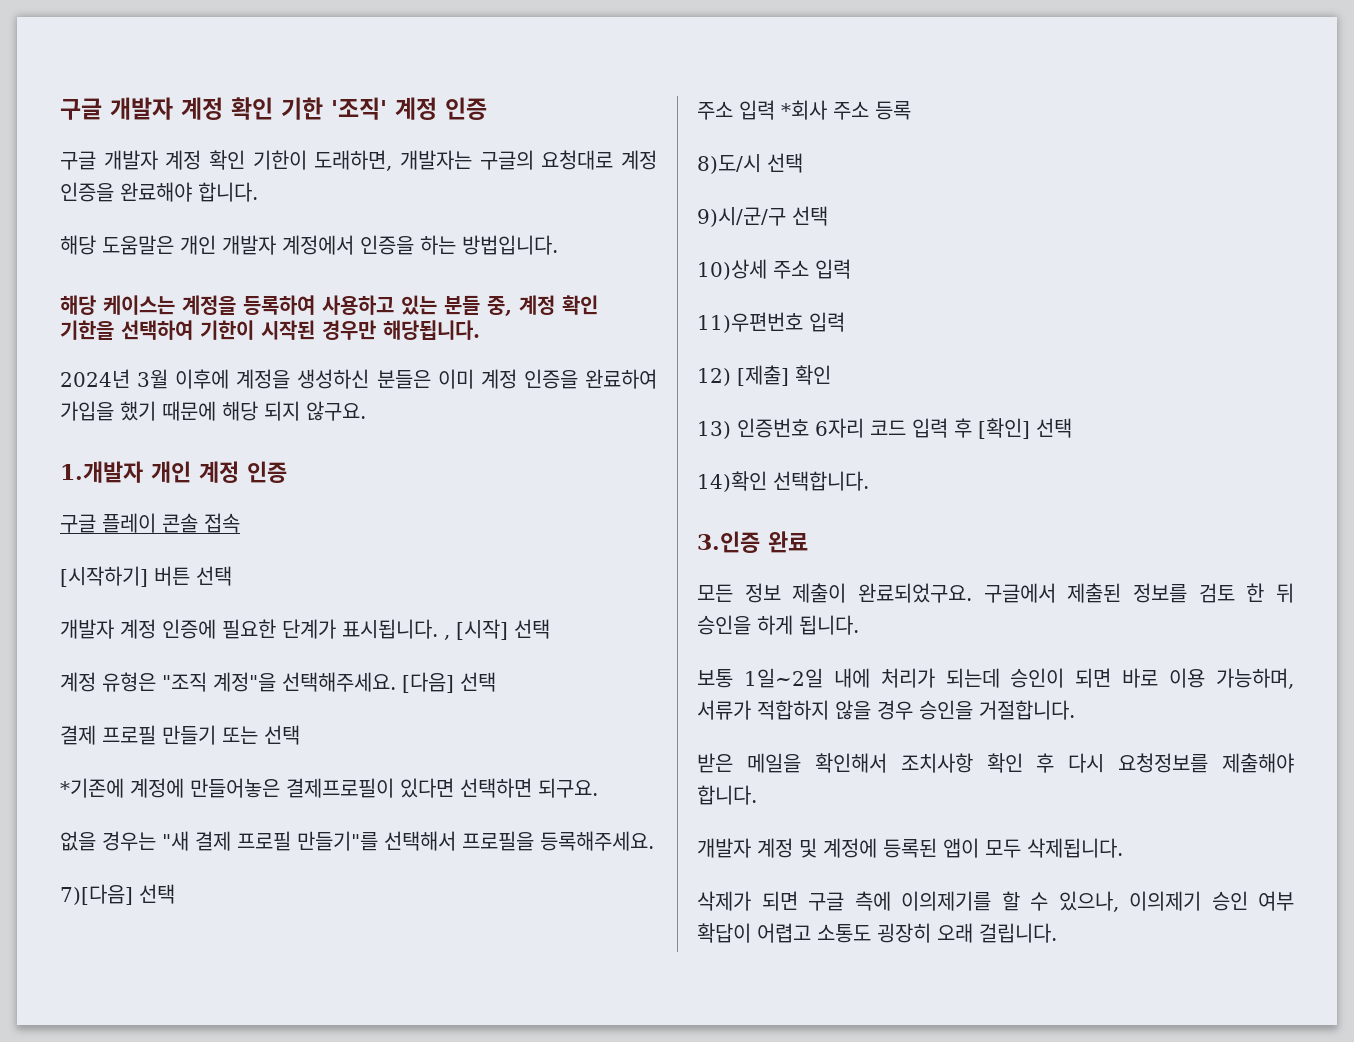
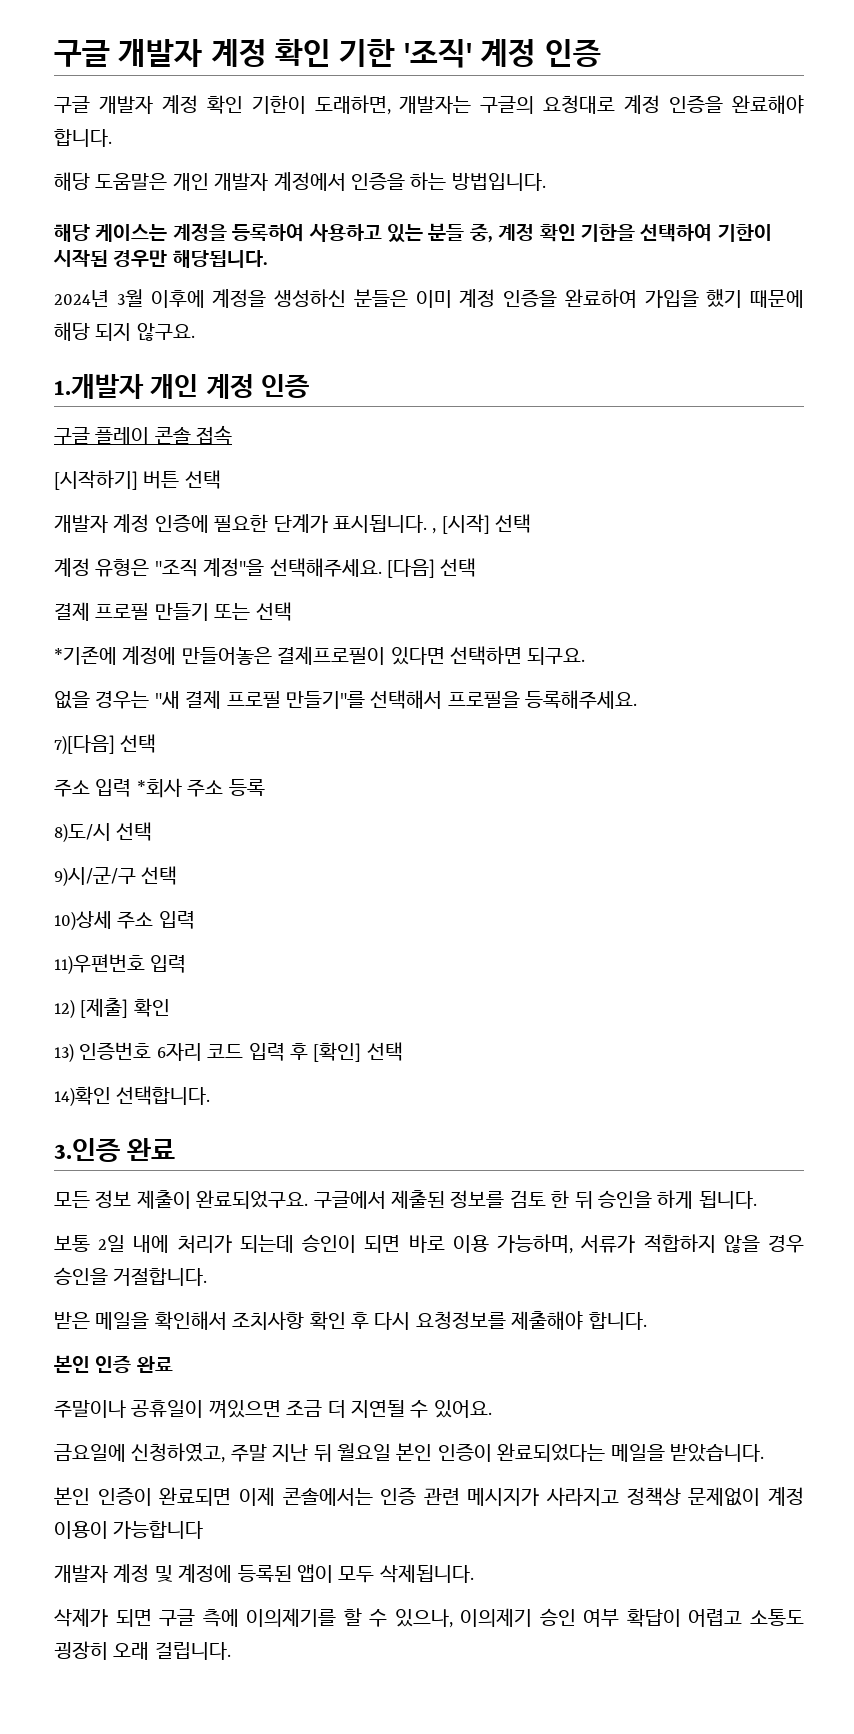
[743,668,823,688] 1일~2일 -> [98,1235,126,1252] 2일
(757, 795) none -> [54,1355,173,1373] [54,1400,492,1418] [54,1442,764,1463] [54,1487,804,1506] [54,1521,204,1539] // 본인 인증 완료 // 주말이나 공휴일이 껴있으면 조금 더 지연될 수 있어요. // 금요일에 신청하였고, 주말 지난 뒤 월요일 본인 인증이 완료되었다는 메일을 받았습니다. // 본인 인증이 완료되면 이제 콘솔에서는 인증 관련 메시지가 사라지고 정책상 문제없이 계정 이용이 가능합니다

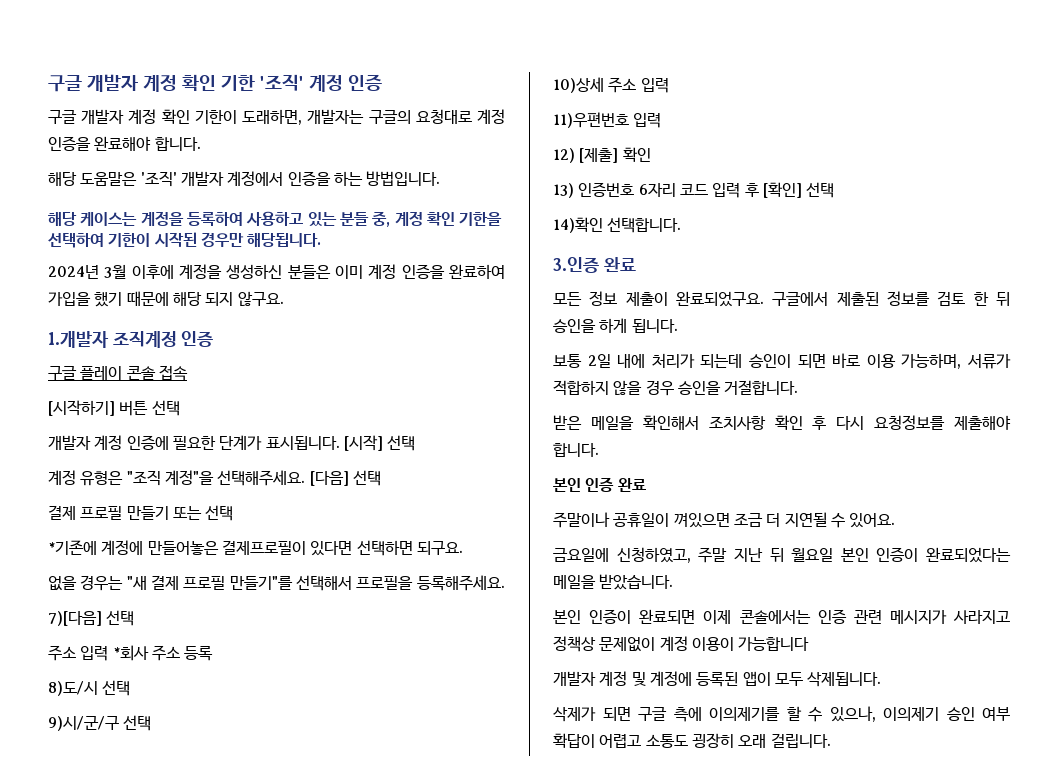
[172,173,209,191] 개인 -> [140,171,177,187] '조직'
[150,374,254,399] 개인 계정 -> [112,331,177,348] 조직계정
[432,528,437,534] , -> (340, 443) none

